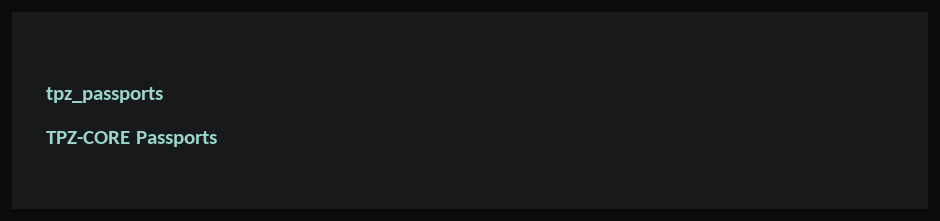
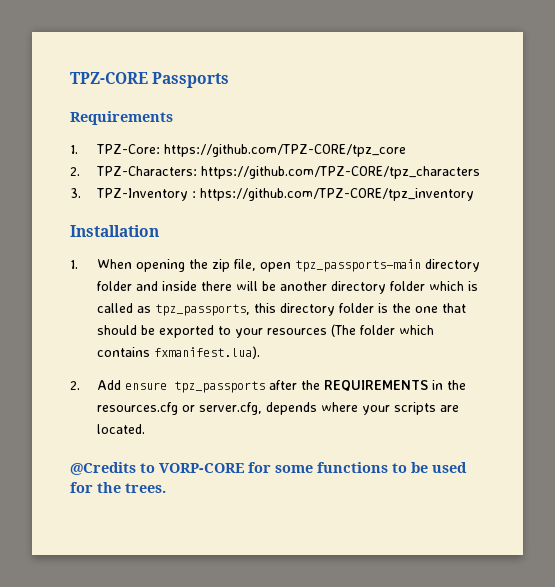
[46,87,163,103] tpz_passports // -> (70, 78) none
(217, 139) none -> [70,111,173,125] [70,144,407,157] [70,166,481,179] [70,188,475,201] [70,225,159,237] [70,259,481,272] [97,281,479,294] [97,303,467,316] [97,324,435,338] [97,346,261,359] [70,380,467,393] [97,402,460,415] [97,424,146,434] [70,462,467,475] [70,482,166,493] // Requirements // 1. TPZ-Core: https://github.com/TPZ-CORE/tpz_core // 2. TPZ-Characters: https://github.com/TPZ-CORE/tpz_characters // 3. TPZ-Inventory : https://github.com/TPZ-CORE/tpz_inventory // Installation // 1. When opening the zip file, open tpz_passports-main directory folder and inside there will be another directory folder which is called as tpz_passports, this directory folder is the one that should be exported to your resources (The folder which contains fxmanifest.lua). // 2. Add ensure tpz_passports after the REQUIREMENTS in the resources.cfg or server.cfg, depends where your scripts are located. // @Credits to VORP-CORE for some functions to be used for the trees.

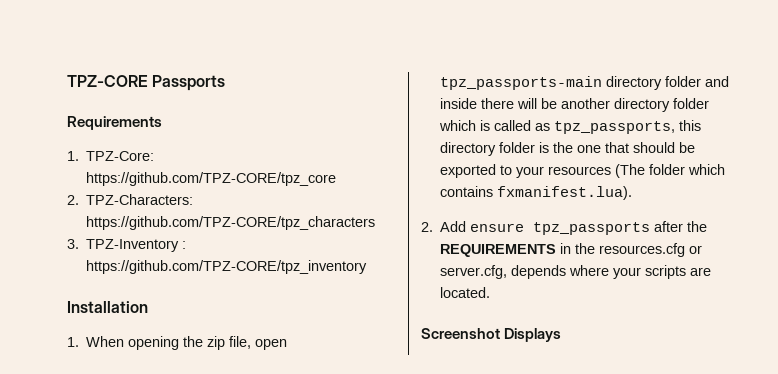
[70,462,467,475] [70,482,166,493] @Credits to VORP-CORE for some functions to be used for the trees. -> [421,328,562,342] Screenshot Displays

